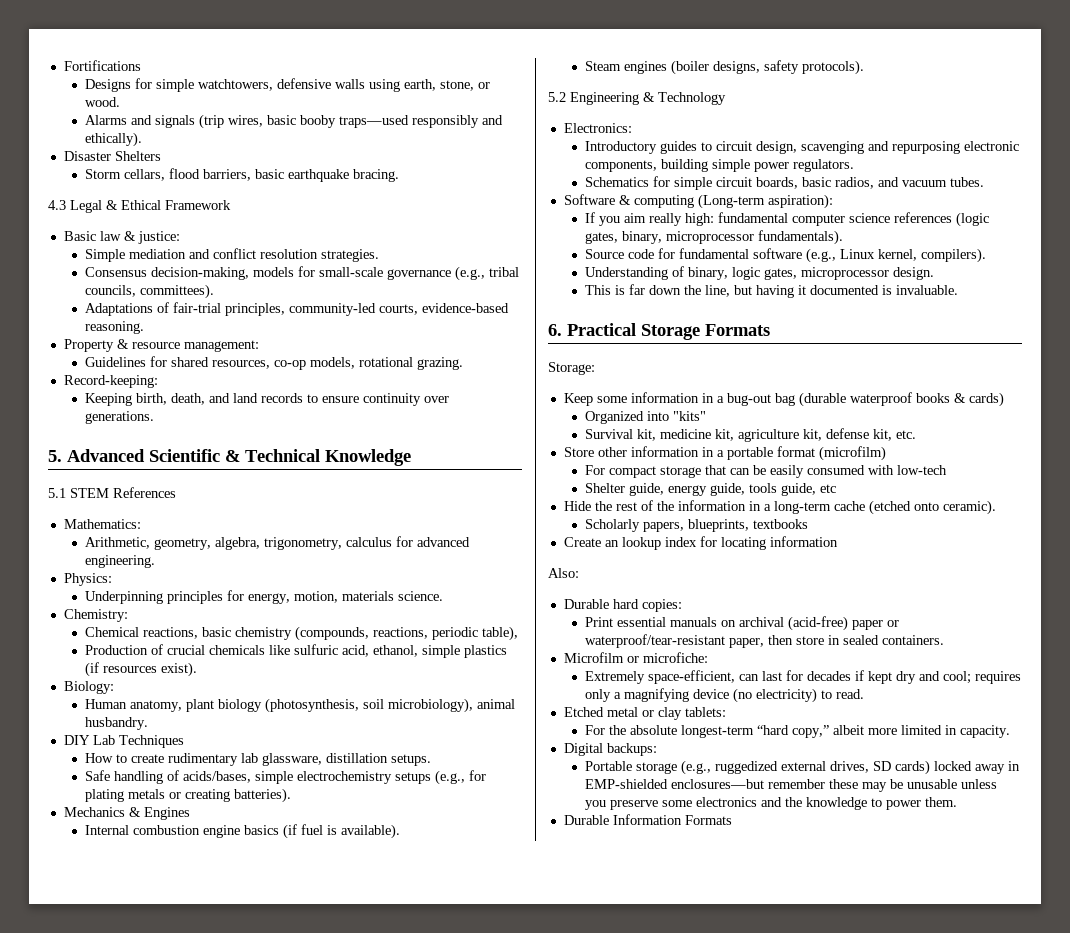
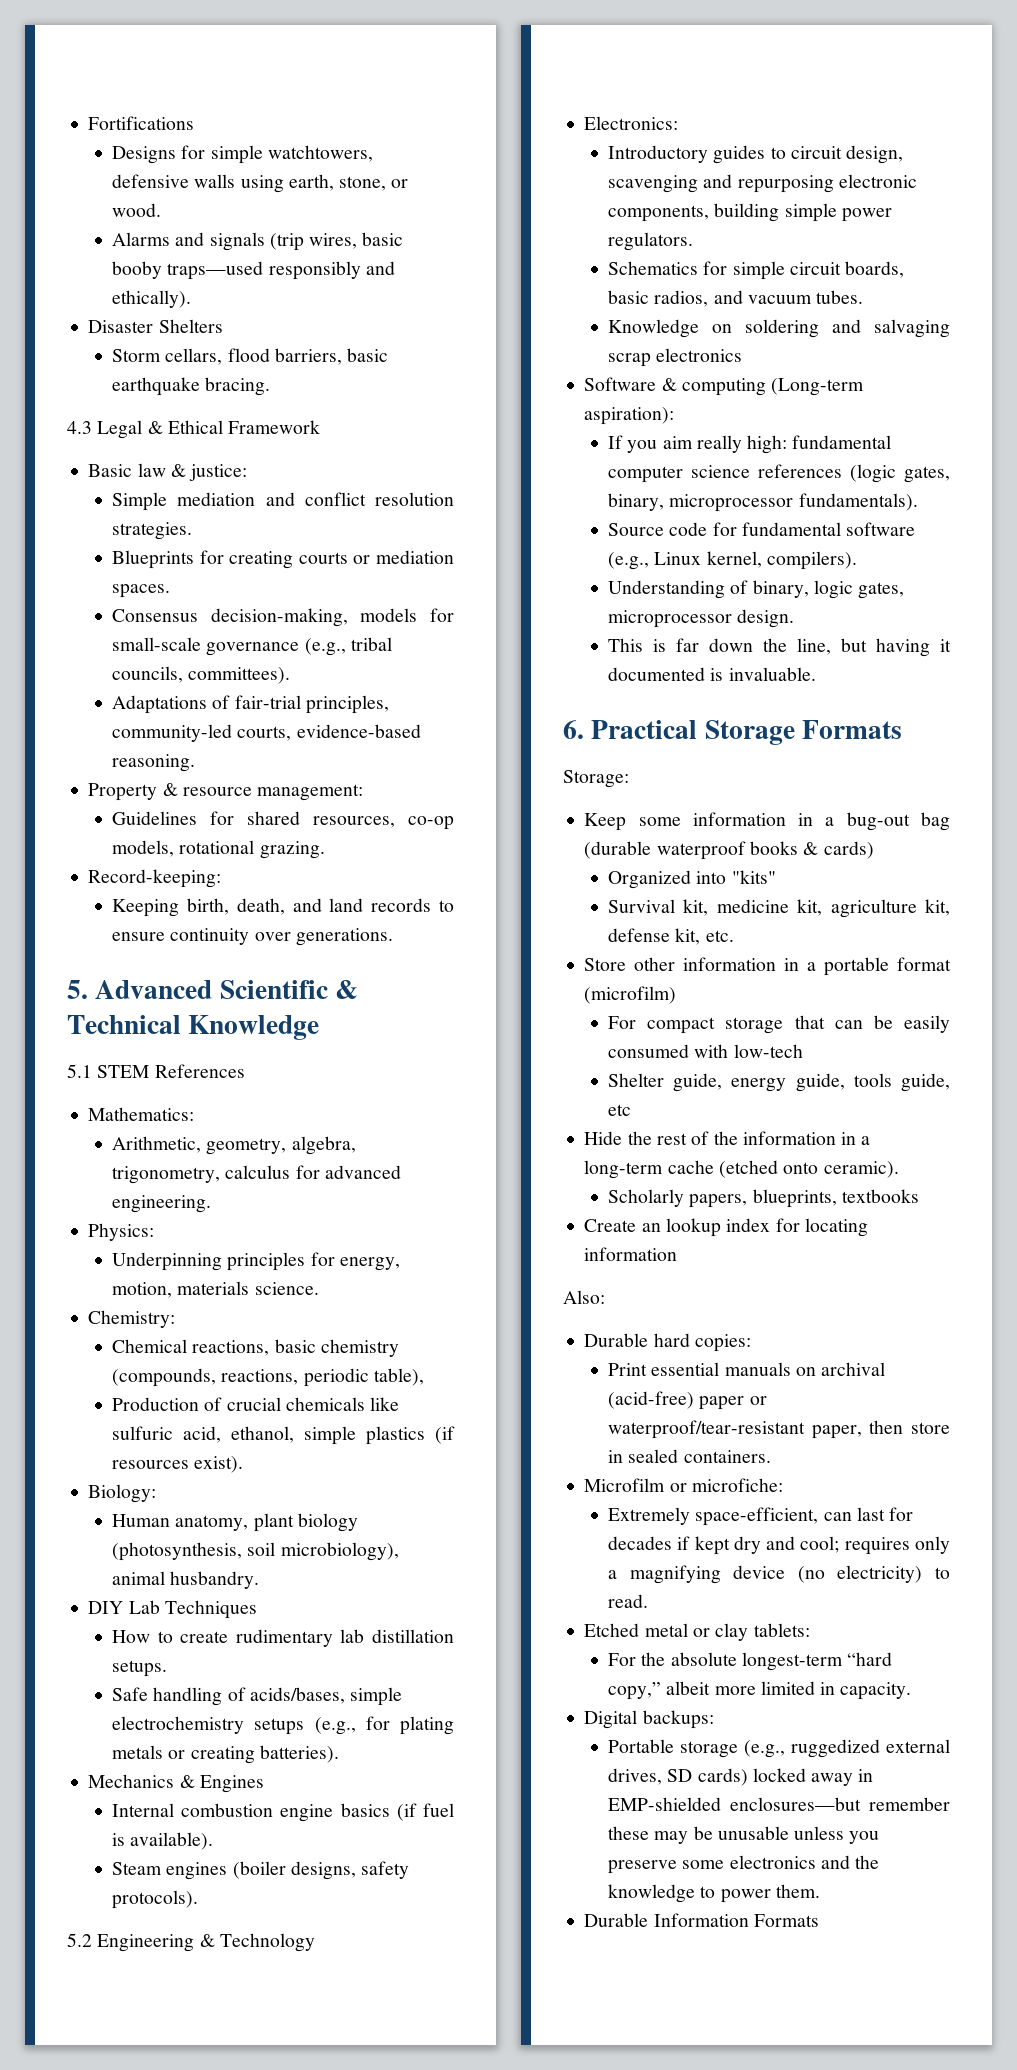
(380, 255) none -> [112,550,455,569] [112,584,171,598] // Blueprints for creating courts or mediation spaces.
[262,753,323,766] glassware, -> (365, 1636) none
(985, 182) none -> [608,319,950,338] [608,348,743,367] // Knowledge on soldering and salvaging scrap electronics

